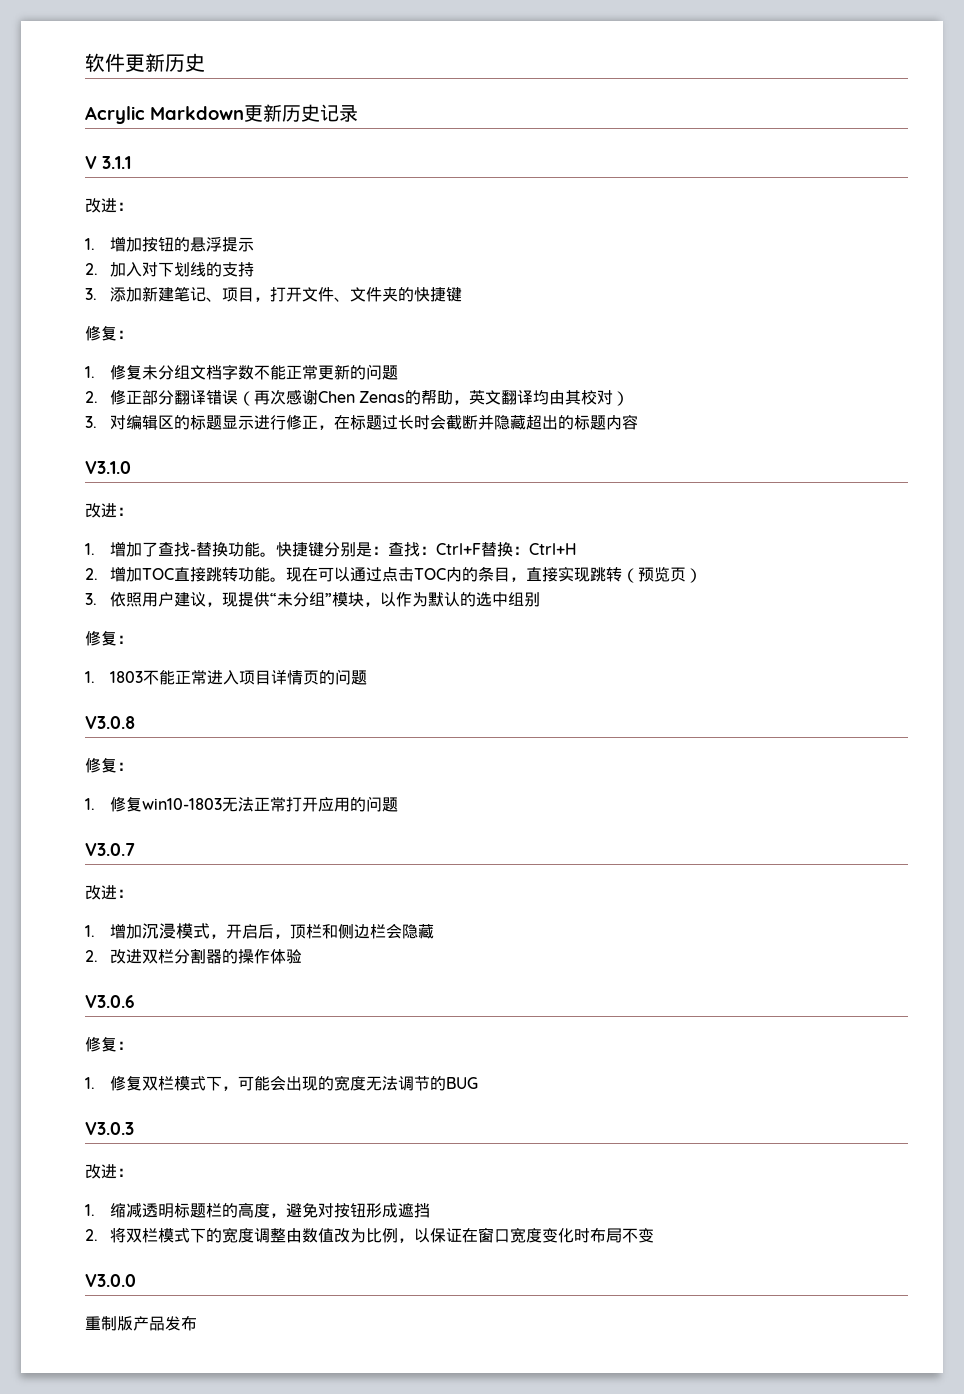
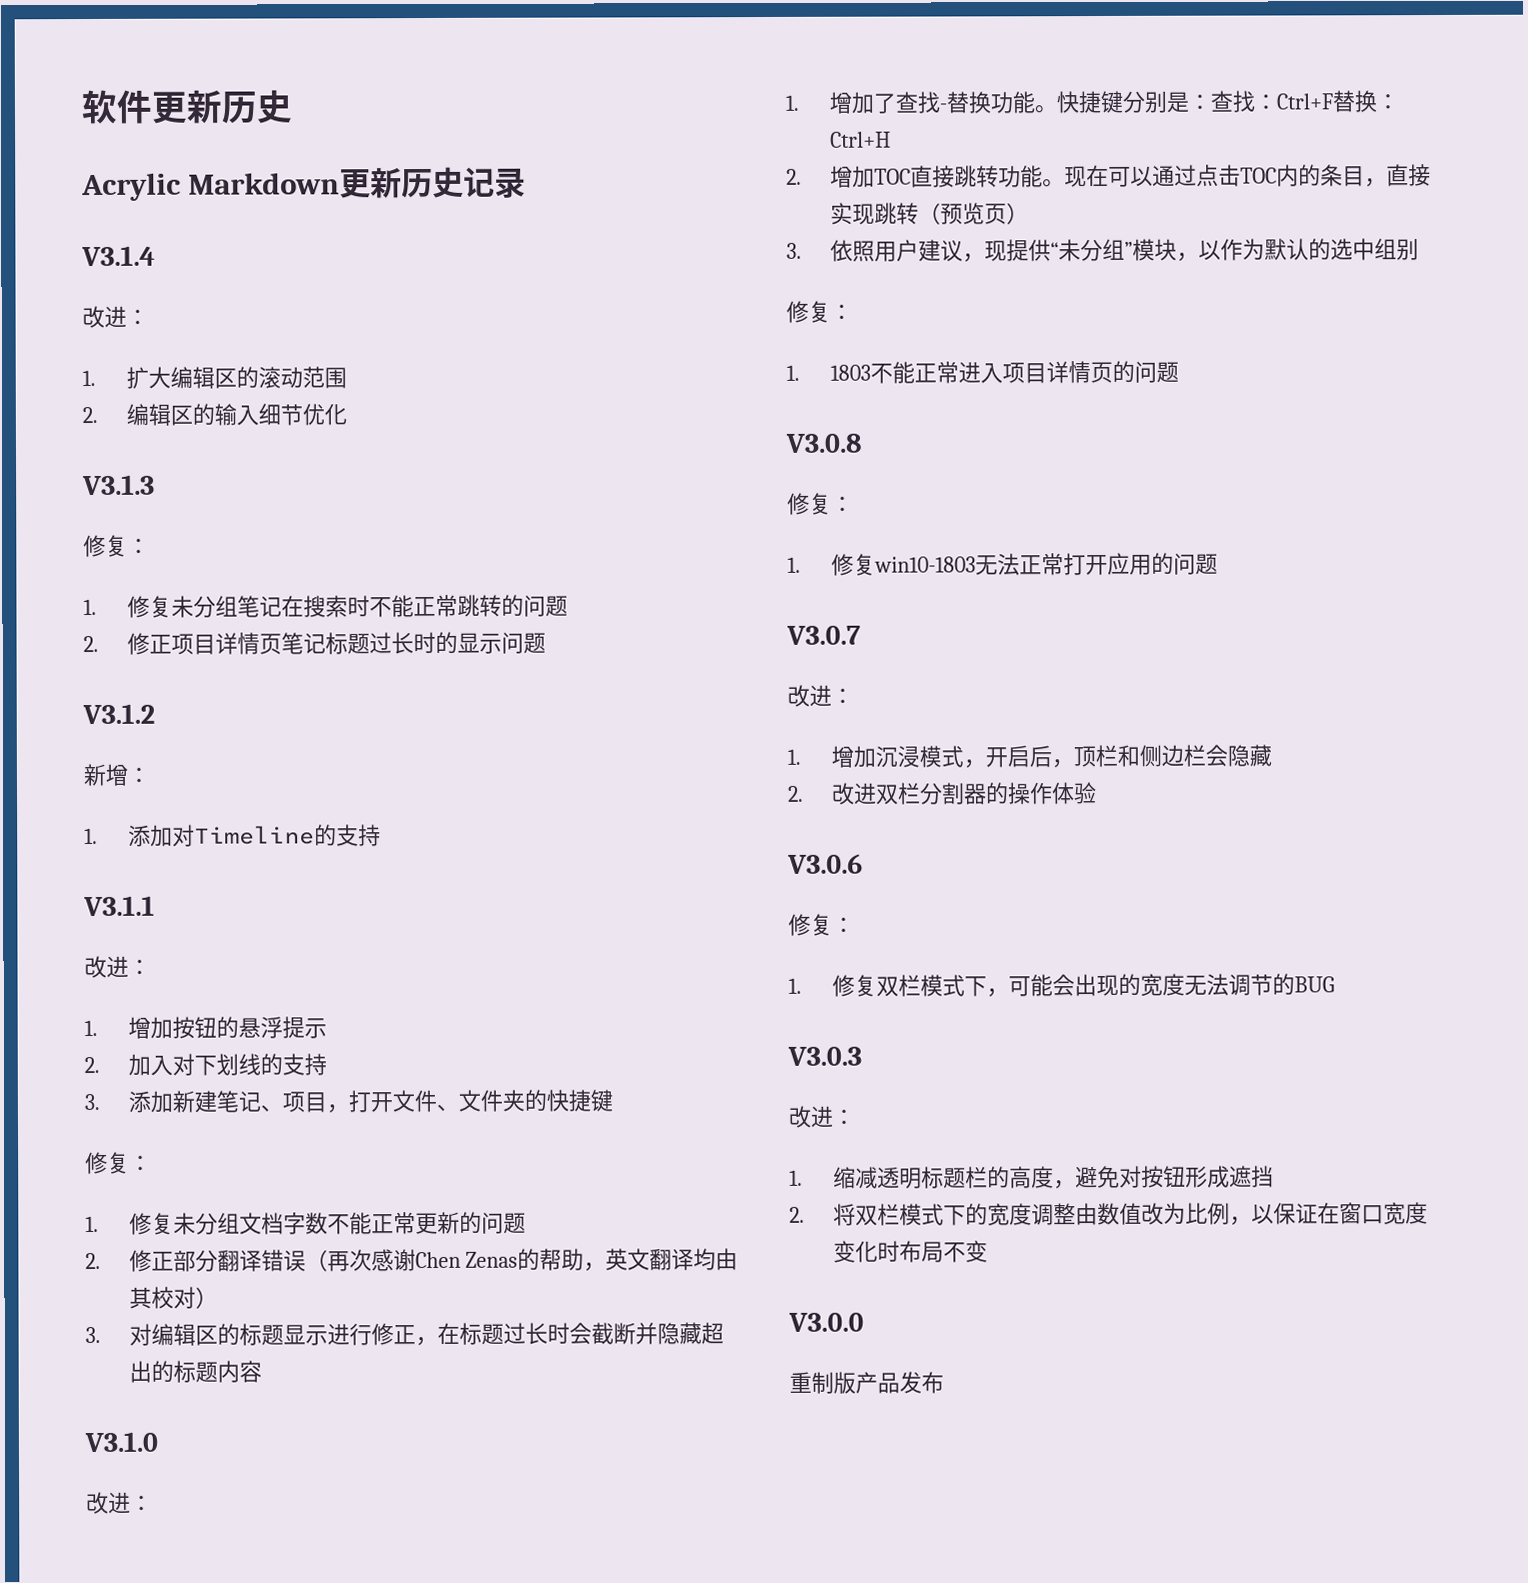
[85,156,131,169] V 3.1.1 -> [81,245,155,267] [82,305,149,329] [82,366,347,389] [82,403,347,426] [82,474,155,496] [83,534,150,558] [83,594,568,618] [83,631,546,655] [82,703,155,725] [83,763,150,787] [84,824,381,847] [83,895,155,917] V3.1.4 // 改进： // 1.扩大编辑区的滚动范围 // 2.编辑区的输入细节优化 // V3.1.3 // 修复： // 1.修复未分组笔记在搜索时不能正常跳转的问题 // 2.修正项目详情页笔记标题过长时的显示问题 // V3.1.2 // 新增： // 1.添加对Timeline的支持 // V3.1.1

